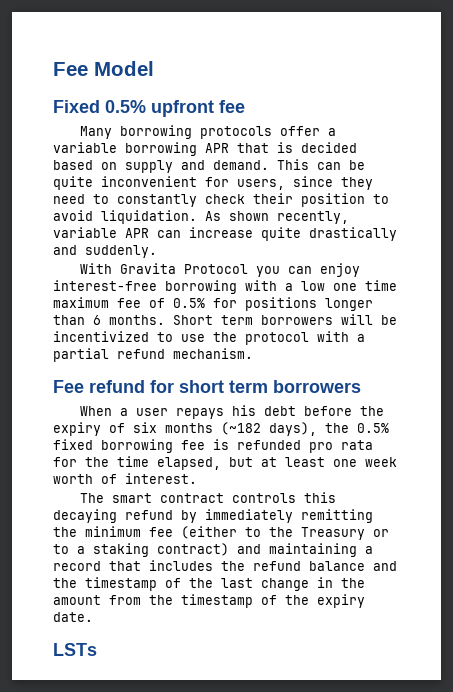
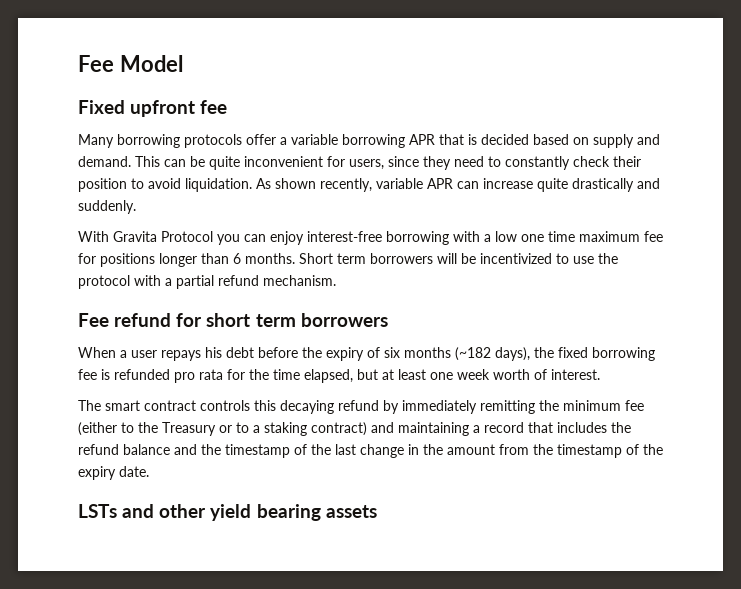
[105,100,146,113] 0.5% -> (125, 107) none
[149,298,205,308] of 0.5% -> (663, 236) none
[357,423,389,433] 0.5% -> (554, 352) none
(97, 649) none -> [122,504,377,521] and other yield bearing assets

